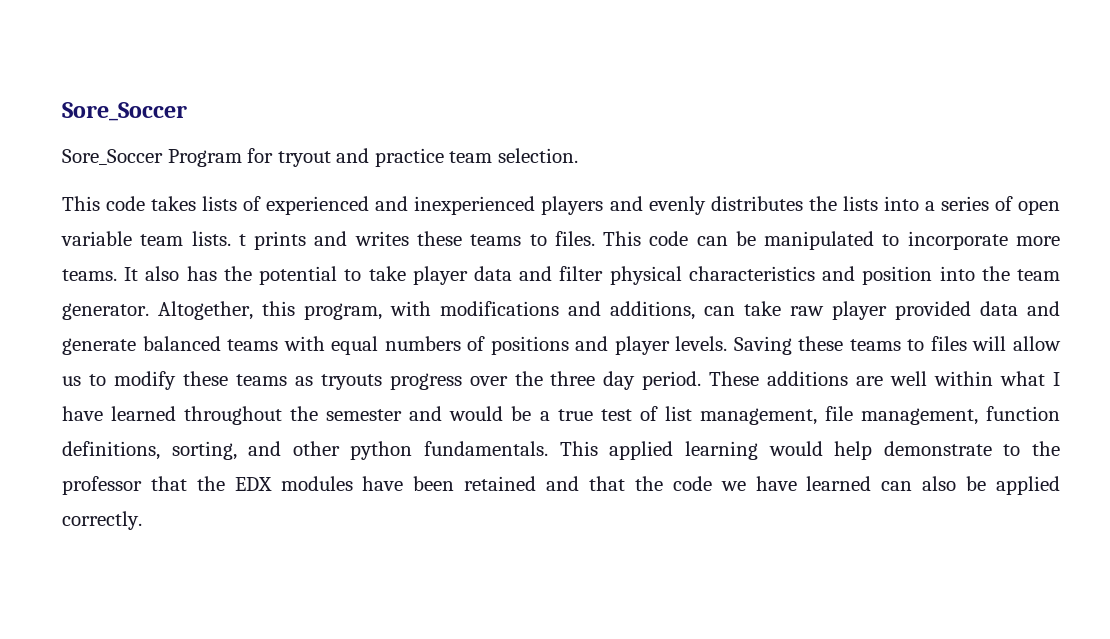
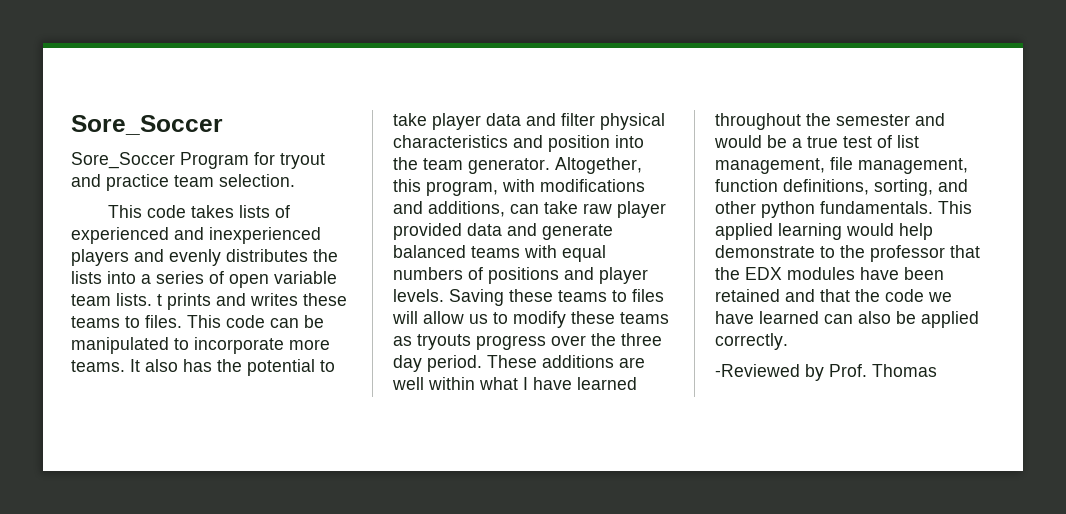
(142, 520) none -> [715,364,937,381] // -Reviewed by Prof. Thomas

